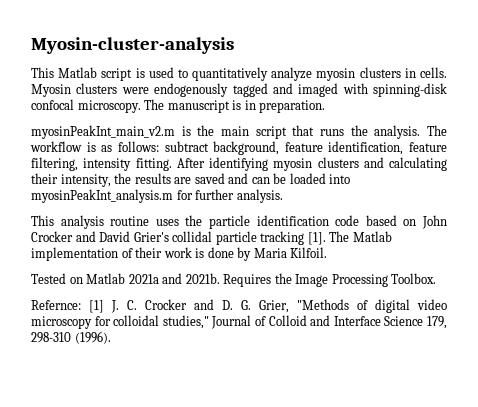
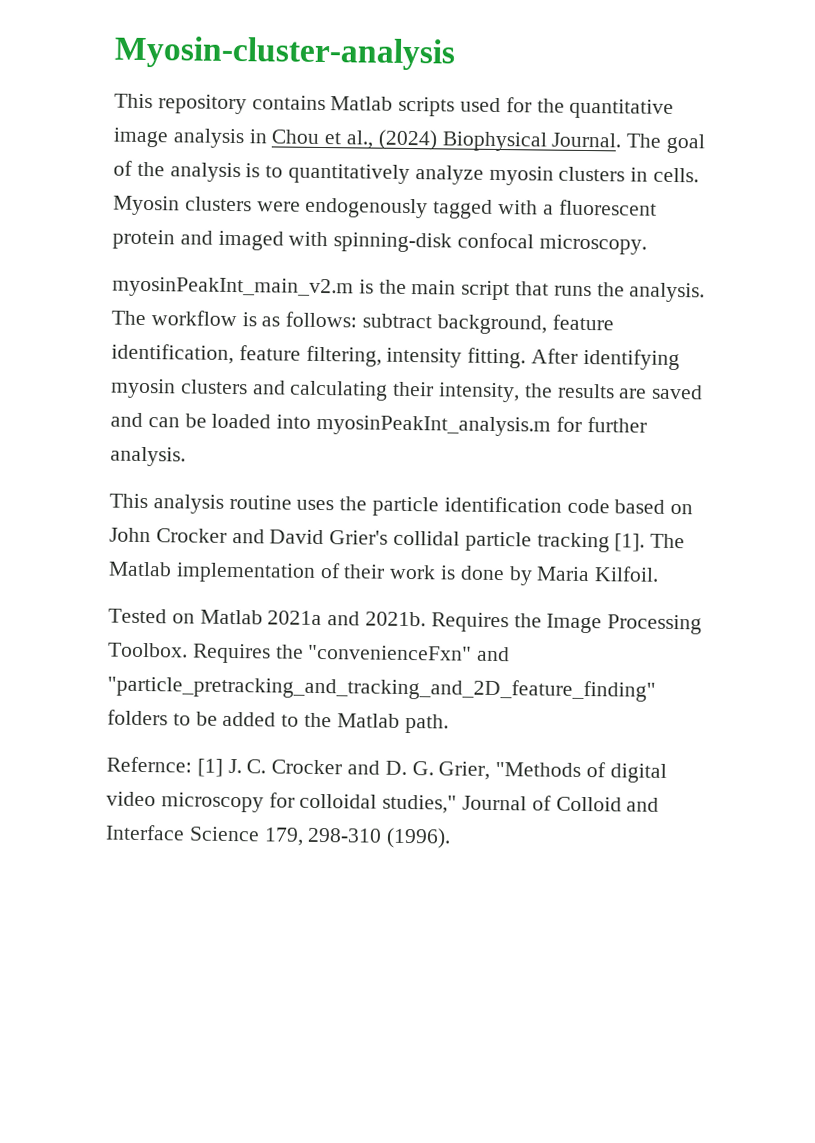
[58,67,174,81] Matlab script is used -> [157,94,675,119] [113,127,706,154] [113,160,261,183] repository contains Matlab scripts used for the quantitative image analysis in Chou et al., (2024) Biophysical Journal. The goal of the analysis is
(268, 90) none -> [498,199,657,216] [112,229,175,250] with a fluorescent protein
[144,99,326,113] The manuscript is in preparation. -> (647, 244) none
(437, 278) none -> [191,643,511,664] [107,675,656,702] [107,709,449,734] Requires the "convenienceFxn" and "particle_pretracking_and_tracking_and_2D_feature_finding" folders to be added to the Matlab path.

